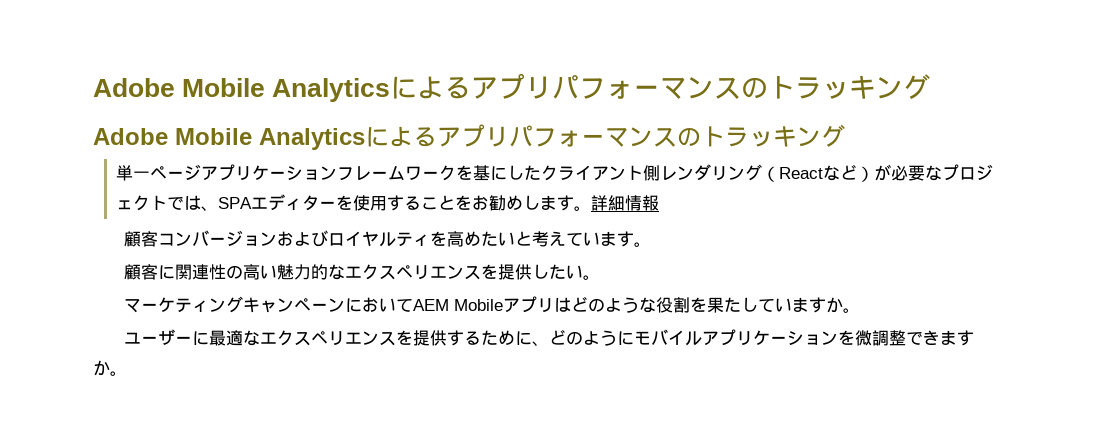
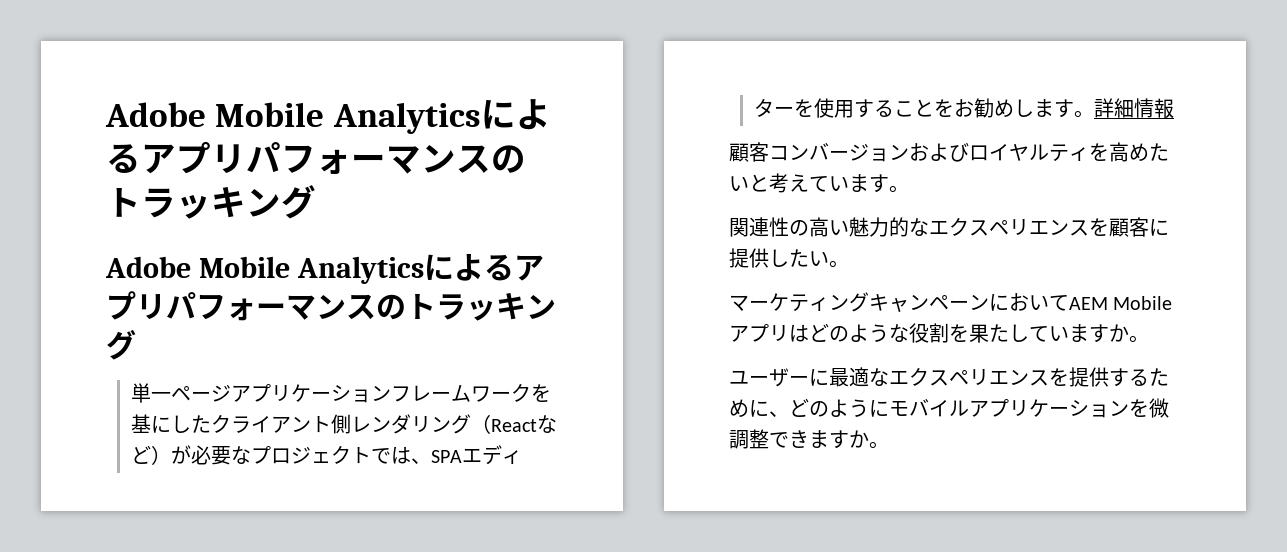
[124,264,176,280] 顧客に -> (909, 189) none
(499, 271) none -> [1109,217,1169,237] 顧客に

